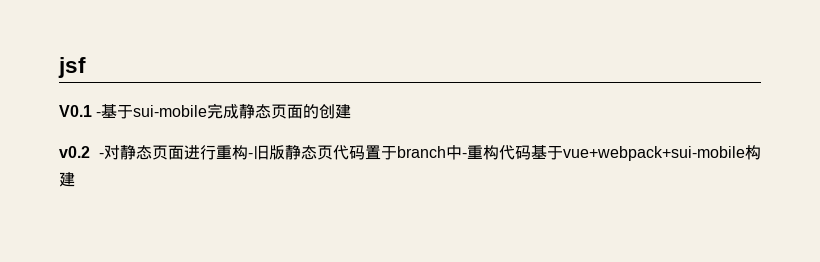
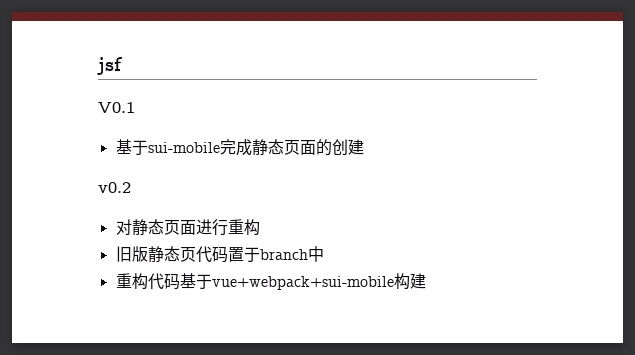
[96,112,102,117] - -> (135, 107) //
[98,153,104,158] - -> (131, 187) //
[247,153,253,158] - -> (260, 227) //
[461,153,467,158] - -> (324, 254) //

